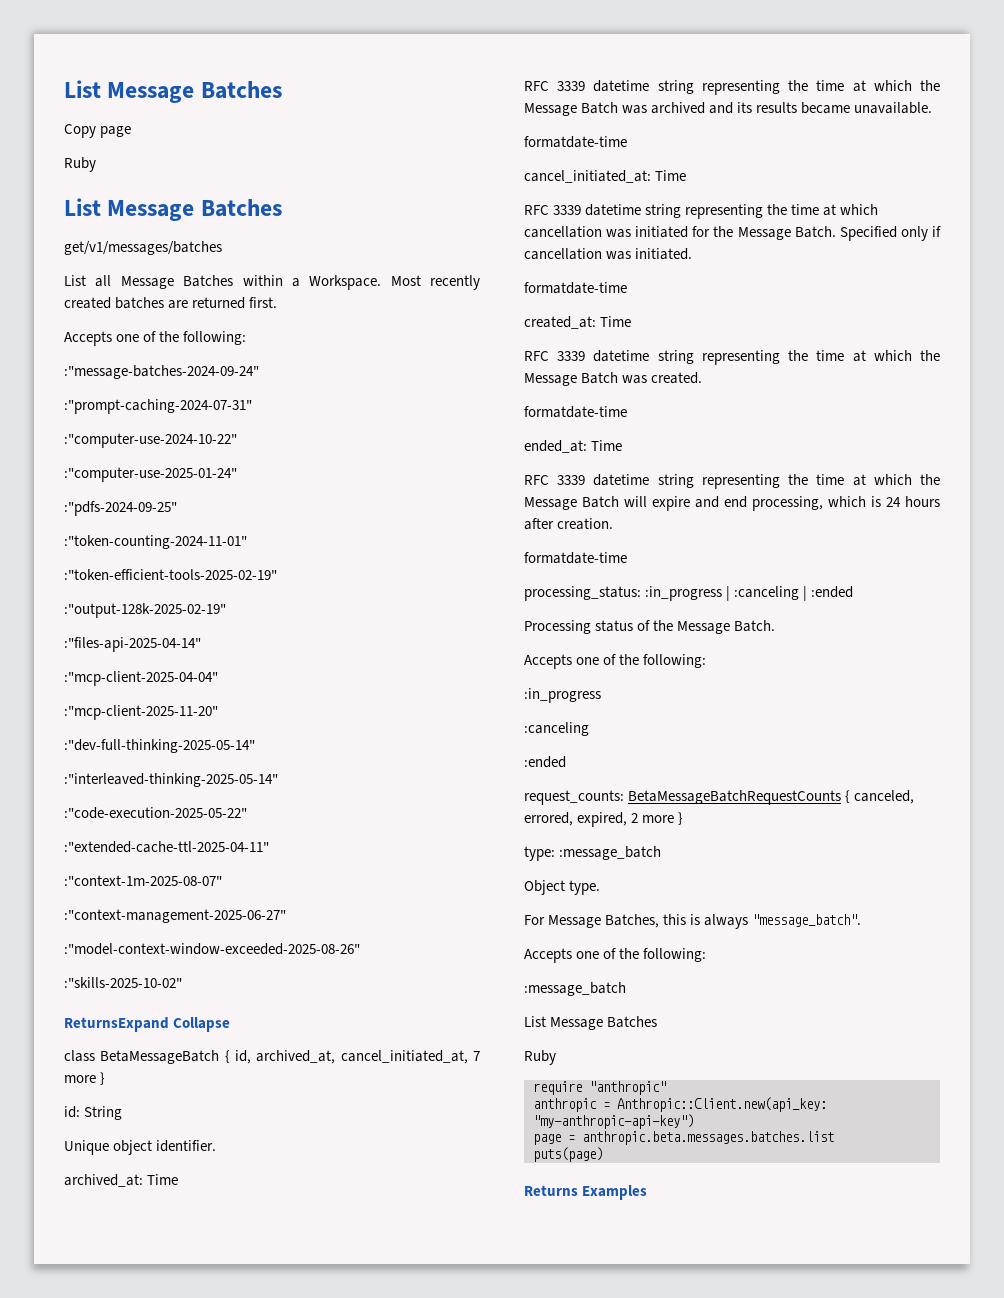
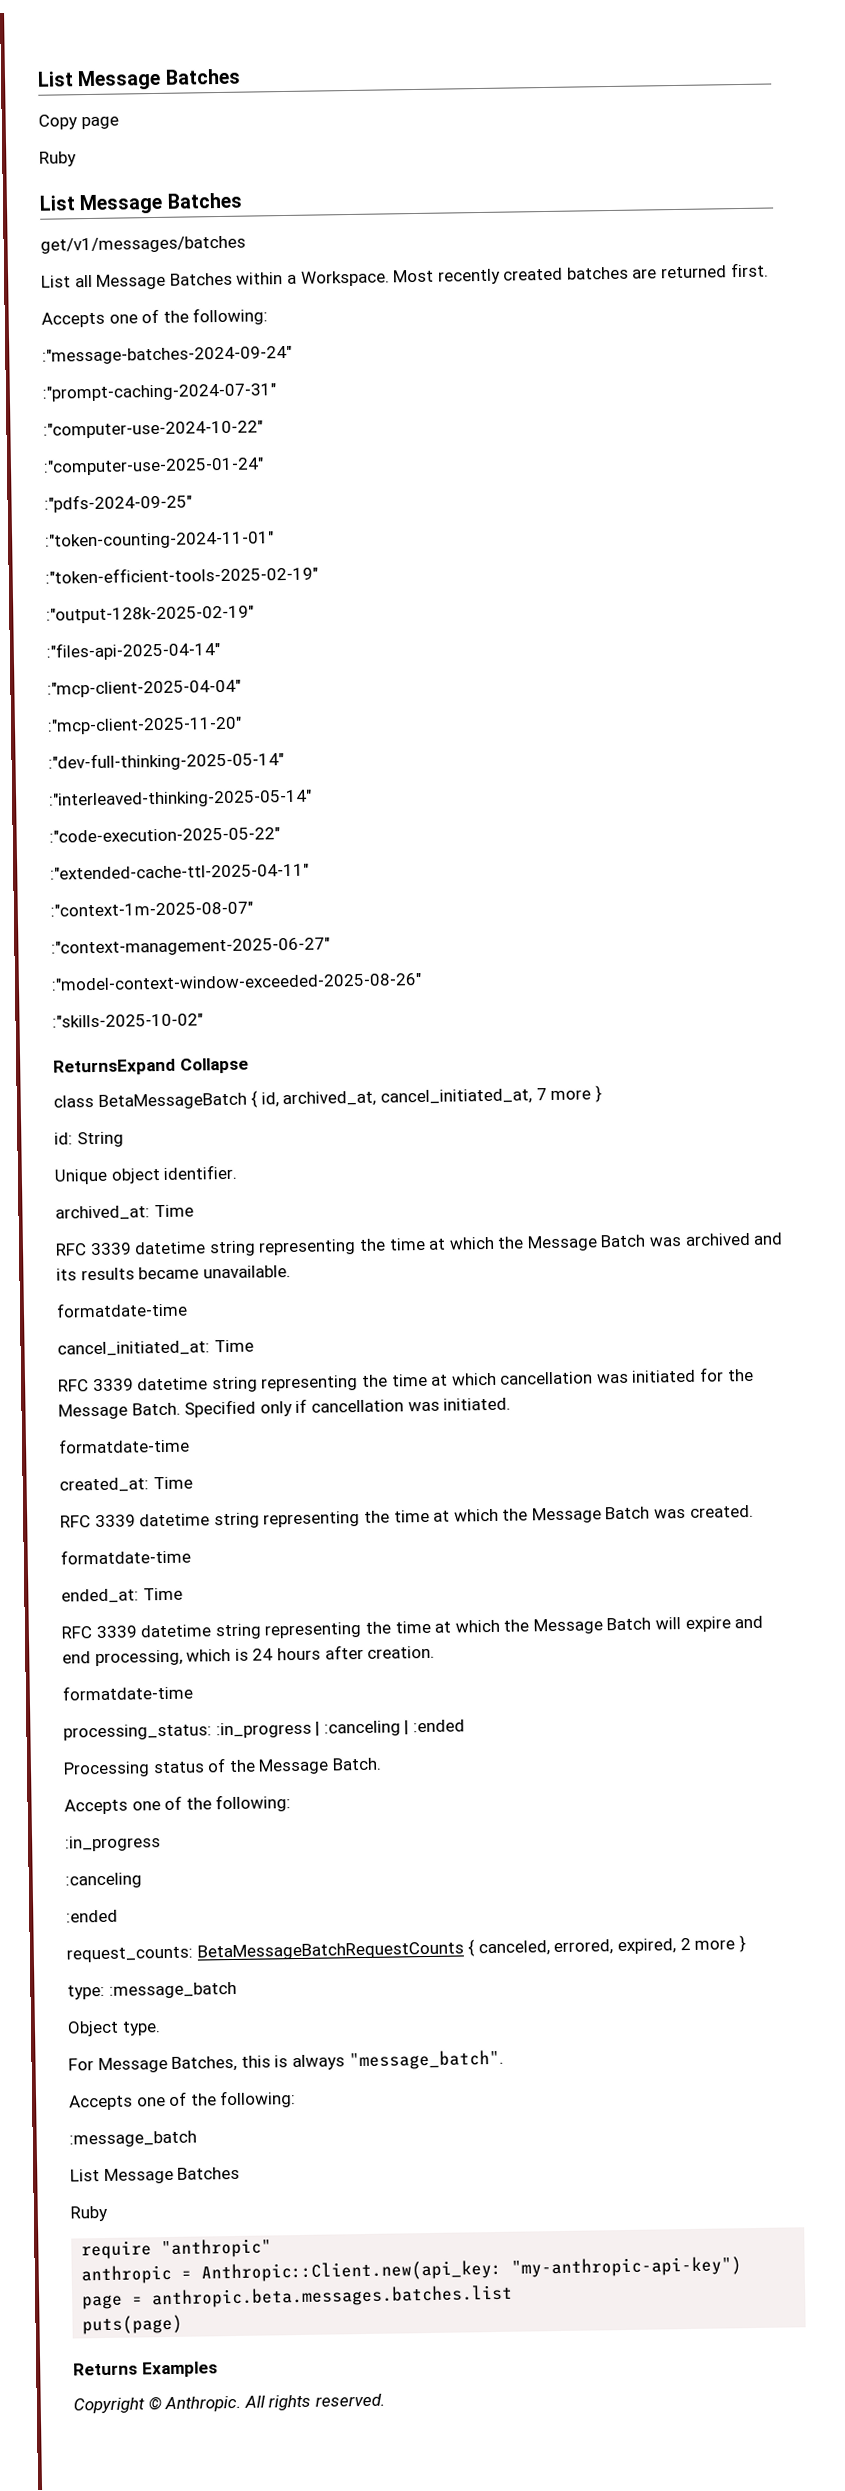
(648, 1192) none -> [73,2393,385,2414] // Copyright © Anthropic. All rights reserved.

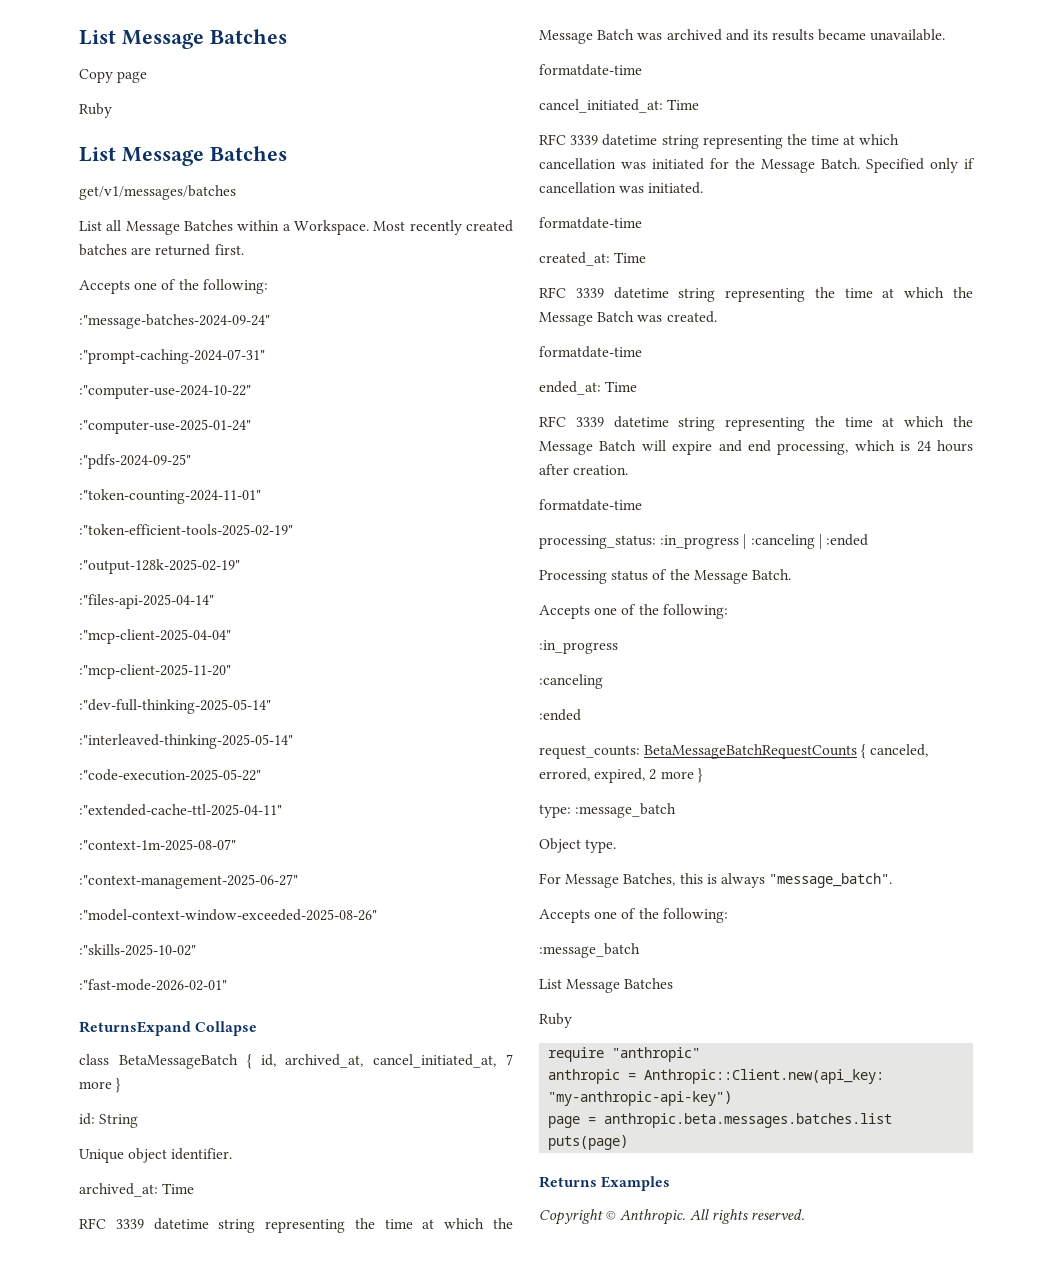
(203, 1020) none -> [79,979,227,991] // :"fast-mode-2026-02-01"

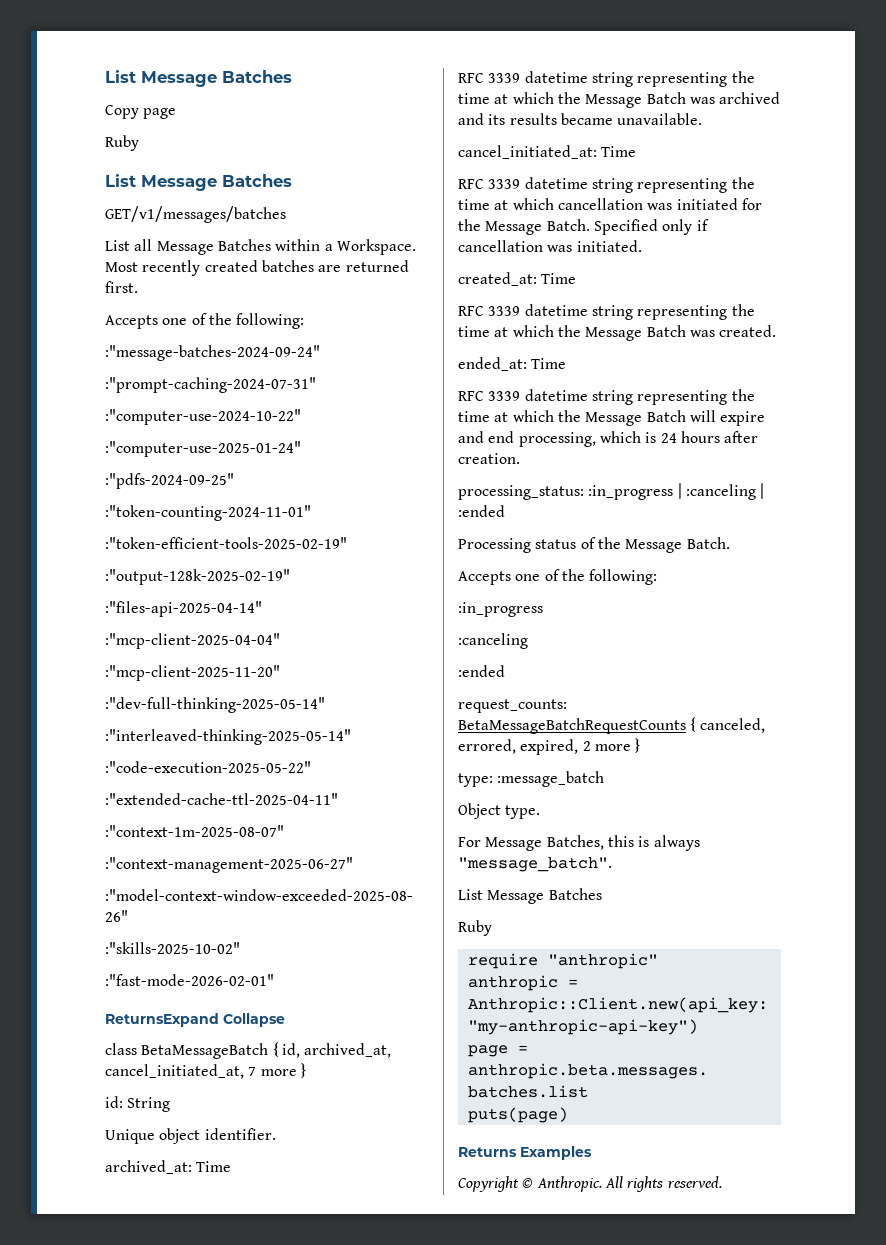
[79,185,236,200] get/v1/messages/batches -> [105,206,286,223] GET/v1/messages/batches
[539,64,642,76] // formatdate-time -> (703, 119) none
[539,217,642,229] // formatdate-time -> (642, 246) none
[539,346,642,358] // formatdate-time -> (777, 331) none
[539,499,642,511] // formatdate-time -> (520, 458) none
[539,908,728,923] [539,943,640,958] // Accepts one of the following: // :message_batch -> (612, 864) none

